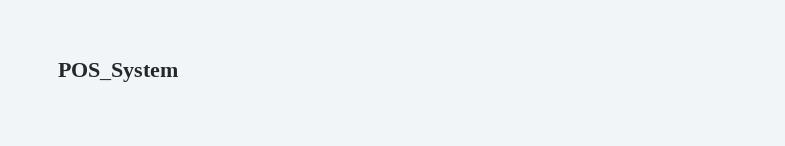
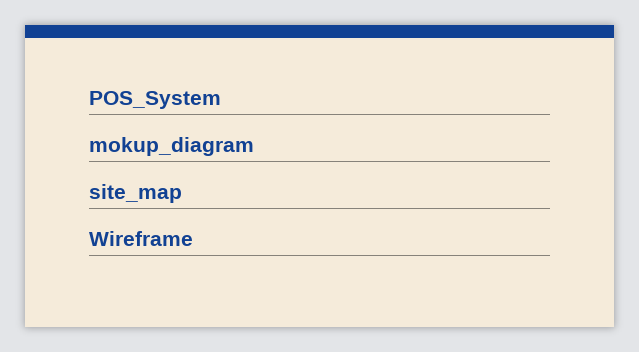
(178, 72) none -> [89,137,254,156] [89,184,182,203] [89,231,193,246] // mokup_diagram // site_map // Wireframe

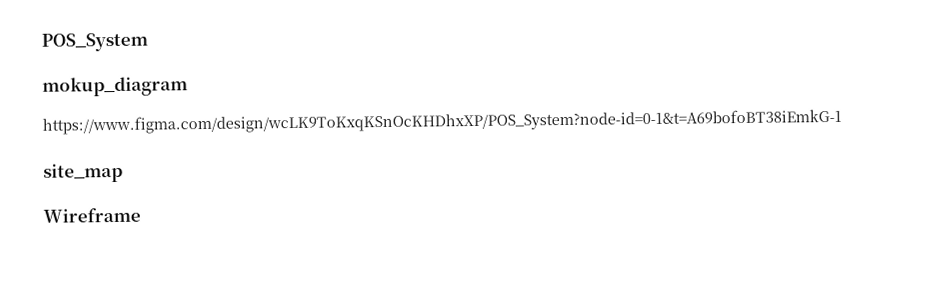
(254, 146) none -> [42,108,842,135] // https://www.figma.com/design/wcLK9ToKxqKSnOcKHDhxXP/POS_System?node-id=0-1&t=A69bofoBT38iEmkG-1

